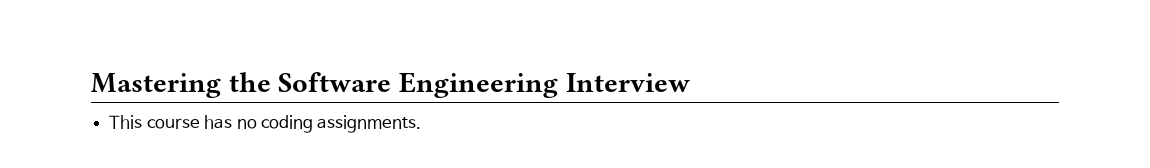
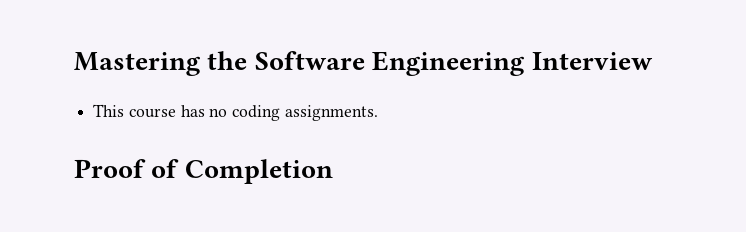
(422, 124) none -> [74,159,333,184] // Proof of Completion

